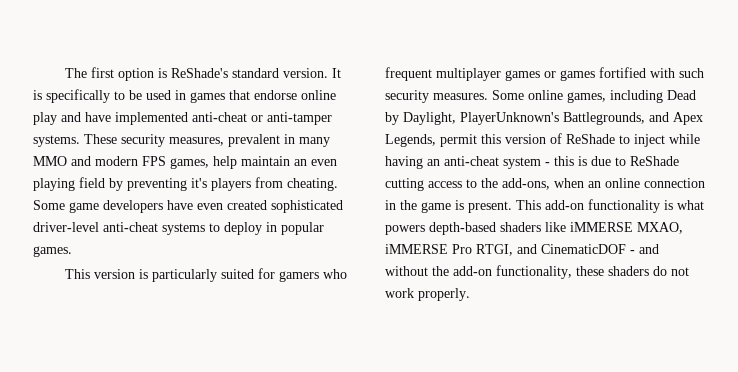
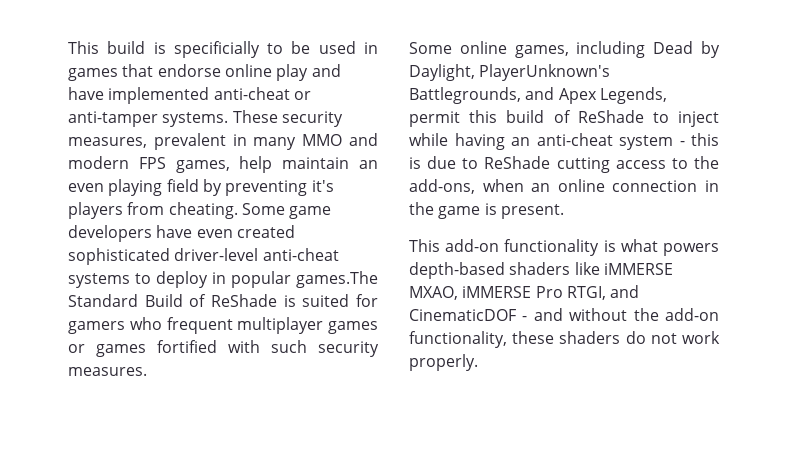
[64,67,341,81] [33,89,110,103] The first option is ReShade's standard version. It is specifically -> [68,41,260,58] This build is specificially
[33,246,72,257] [64,269,217,282] games. // This version is particularly -> [296,271,379,288] [68,294,296,307] games.The Standard Build of ReShade is
(488, 96) none -> (147, 371) //
[505,134,546,144] version -> [506,110,545,123] build
(512, 207) none -> (564, 211) //

